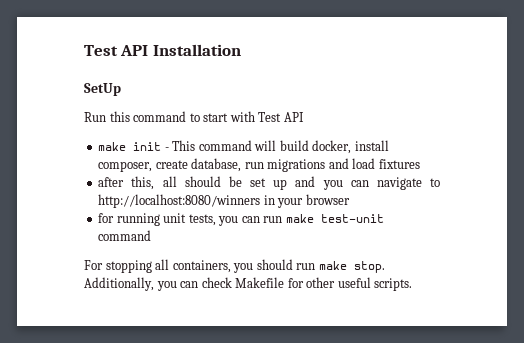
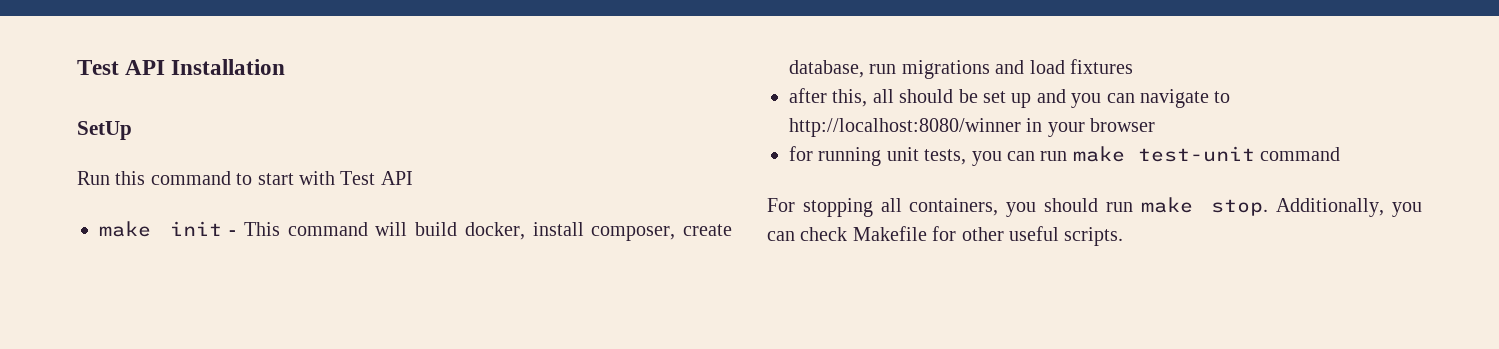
[98,194,261,208] http://localhost:8080/winners -> [789,118,1021,137] http://localhost:8080/winner

